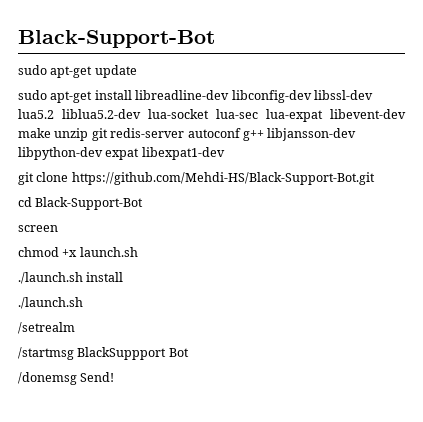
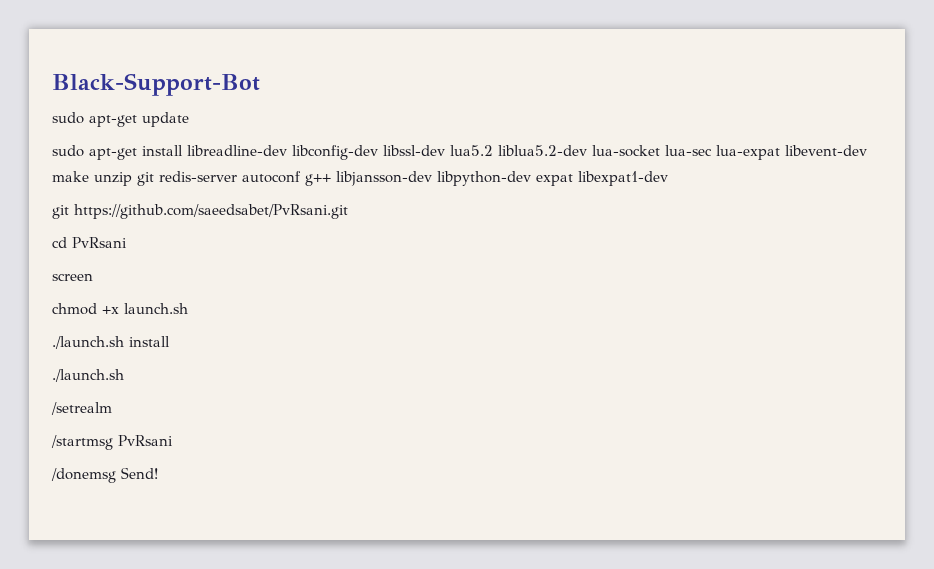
[36,172,375,185] clone https://github.com/Mehdi-HS/Black-Support-Bot.git -> [74,204,348,219] https://github.com/saeedsabet/PvRsani.git
[35,197,144,210] Black-Support-Bot -> [72,237,127,248] PvRsani
[77,347,189,360] BlackSuppport Bot -> [118,435,173,446] PvRsani

